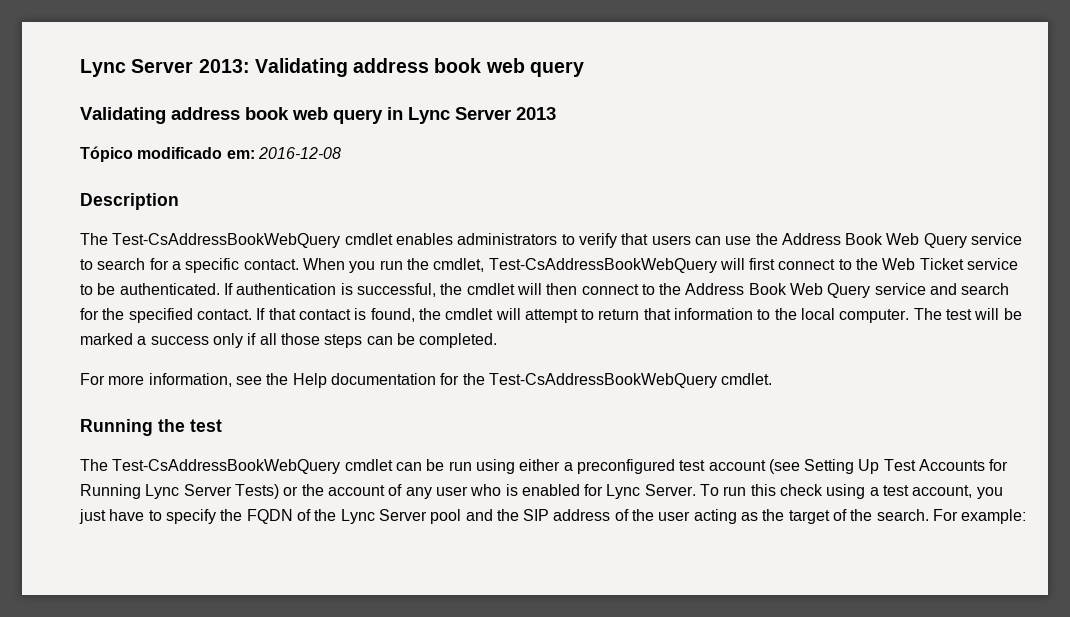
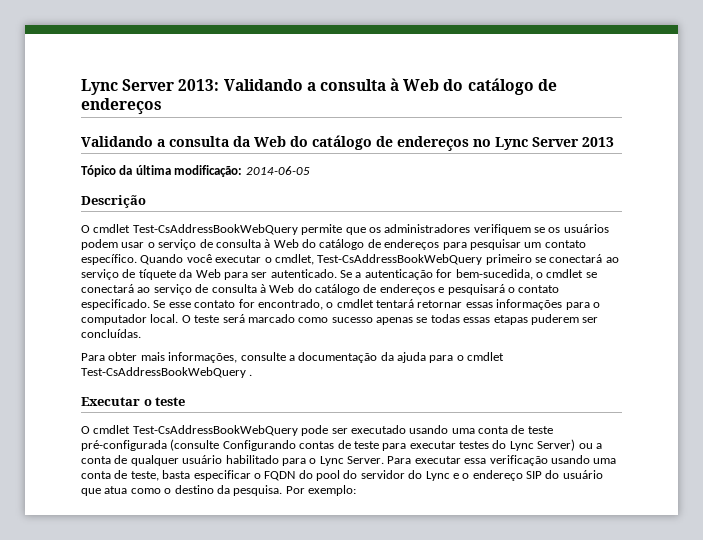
[254,58,584,77] [80,107,556,124] [80,146,341,162] [80,193,179,210] [80,233,1023,248] [80,258,1019,273] [80,283,1010,298] [80,308,1022,323] [80,333,498,348] [80,373,773,388] [80,419,222,436] [80,459,1009,474] [80,484,1003,499] [79,509,1027,524] Validating address book web query // Validating address book web query in Lync Server 2013 // Tópico modificado em: 2016-12-08 // Description // The Test-CsAddressBookWebQuery cmdlet enables administrators to verify that users can use the Address Book Web Query service to search for a specific contact. When you run the cmdlet, Test-CsAddressBookWebQuery will first connect to the Web Ticket service to be authenticated. If authentication is successful, the cmdlet will then connect to the Address Book Web Query service and search for the specified contact. If that contact is found, the cmdlet will attempt to return that information to the local computer. The test will be marked a success only if all those steps can be completed. // For more information, see the Help documentation for the Test-CsAddressBookWebQuery cmdlet. // Running the test // The Test-CsAddressBookWebQuery cmdlet can be run using either a preconfigured test account (see Setting Up Test Accounts for Running Lync Server Tests) or the account of any user who is enabled for Lync Server. To run this check using a test account, you just have to specify the FQDN of the Lync Server pool and the SIP address of the user acting as the target of the search. For example: -> [223,78,557,95] [81,98,162,115] [81,135,614,151] [81,165,310,177] [81,195,146,208] [81,224,609,235] [81,239,586,250] [81,254,619,265] [81,269,597,280] [81,284,560,295] [81,299,600,310] [81,314,599,325] [81,329,141,338] [81,352,505,363] [81,367,253,378] [81,397,186,406] [81,425,553,436] [81,439,602,451] [81,455,617,466] [81,470,603,481] [81,485,356,496] Validando a consulta à Web do catálogo de endereços // Validando a consulta da Web do catálogo de endereços no Lync Server 2013 // Tópico da última modificação: 2014-06-05 // Descrição // O cmdlet Test-CsAddressBookWebQuery permite que os administradores verifiquem se os usuários podem usar o serviço de consulta à Web do catálogo de endereços para pesquisar um contato específico. Quando você executar o cmdlet, Test-CsAddressBookWebQuery primeiro se conectará ao serviço de tíquete da Web para ser autenticado. Se a autenticação for bem-sucedida, o cmdlet se conectará ao serviço de consulta à Web do catálogo de endereços e pesquisará o contato especificado. Se esse contato for encontrado, o cmdlet tentará retornar essas informações para o computador local. O teste será marcado como sucesso apenas se todas essas etapas puderem ser concluídas. // Para obter mais informações, consulte a documentação da ajuda para o cmdlet Test-CsAddressBookWebQuery . // Executar o teste // O cmdlet Test-CsAddressBookWebQuery pode ser executado usando uma conta de teste pré-configurada (consulte Configurando contas de teste para executar testes do Lync Server) ou a conta de qualquer usuário habilitado para o Lync Server. Para executar essa verificação usando uma conta de teste, basta especificar o FQDN do pool do servidor do Lync e o endereço SIP do usuário que atua como o destino da pesquisa. Por exemplo:

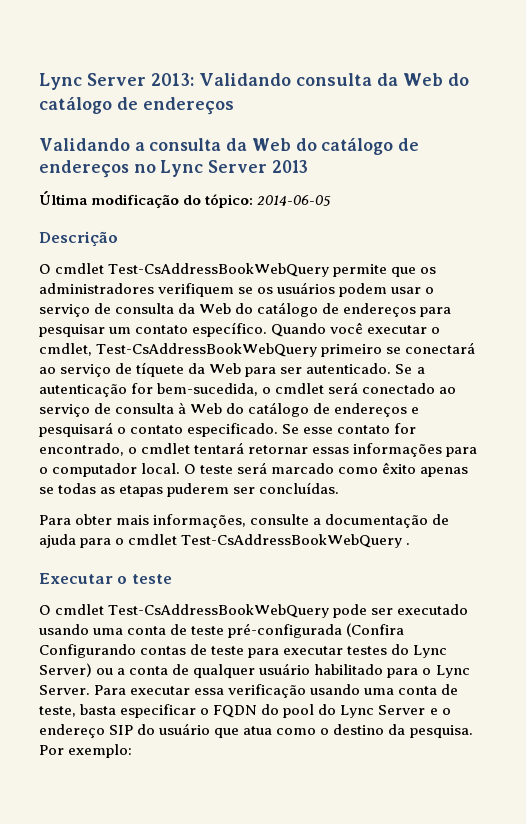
[306,78,400,91] a consulta à -> [295,73,398,86] consulta da
[81,165,243,177] Tópico da última modificação: -> [39,191,254,208] Última modificação do tópico:
[264,239,271,248] à -> [178,303,196,314] da
[585,272,597,278] [81,284,134,293] se conectará -> [328,382,436,394] será conectado
[331,317,373,323] sucesso -> [382,462,417,474] êxito
[463,317,491,323] essas -> [100,487,116,494] as
[380,352,394,361] da -> [432,514,450,525] de
[170,439,220,451] (consulte -> [346,623,405,637] (Confira
[360,470,450,481] servidor do Lync -> [340,705,426,718] Lync Server

